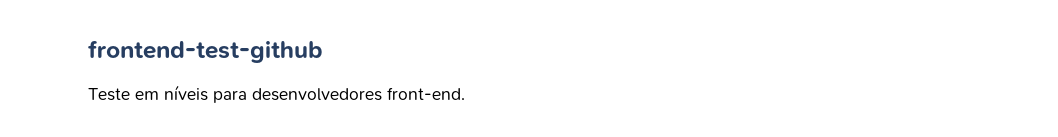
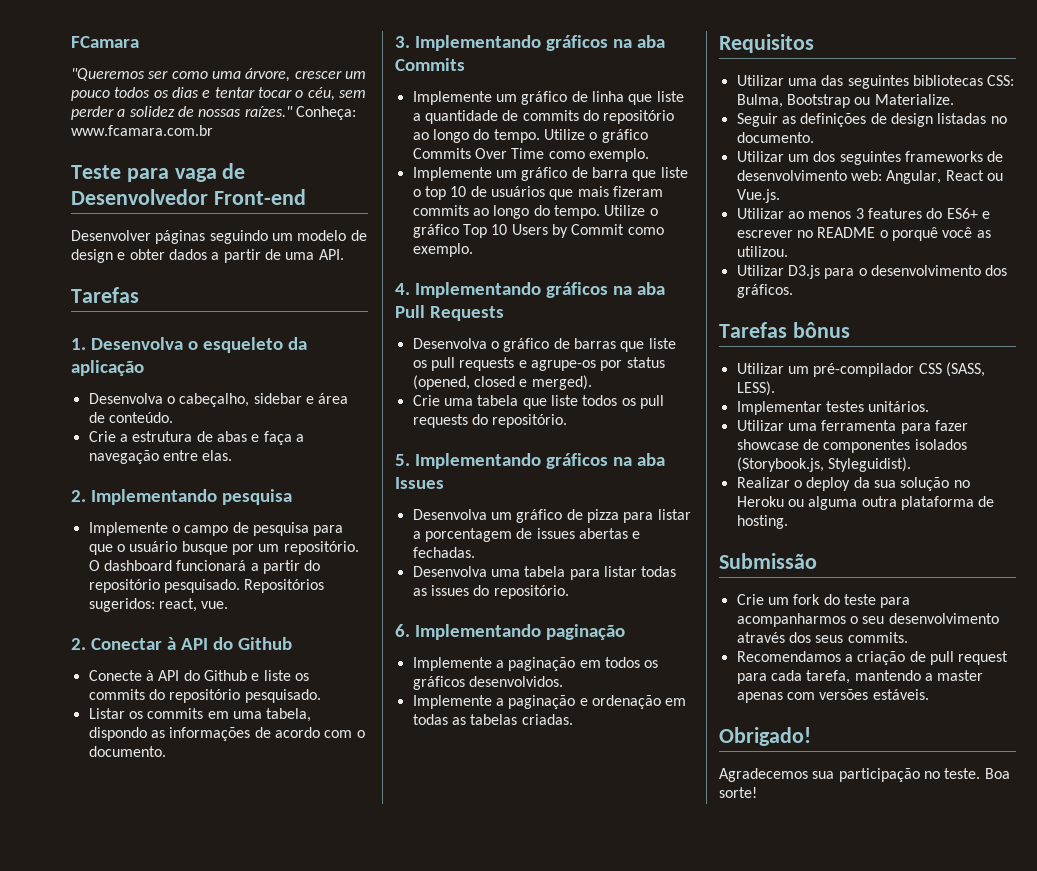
[88,40,323,63] [88,85,465,103] frontend-test-github // Teste em níveis para desenvolvedores front-end. -> [71,36,139,48] [71,68,366,82] [71,87,366,101] [71,106,356,120] [71,125,213,136] [71,163,246,182] [71,189,306,205] [71,230,367,244] [71,249,344,263] [71,287,139,303] [71,337,307,353] [71,360,144,376] [88,393,349,407] [88,412,173,423] [88,431,304,445] [88,450,233,464] [71,489,292,505] [88,522,344,536] [88,541,359,555] [88,560,321,574] [88,579,325,593] [88,598,229,612] [71,637,292,650] [88,670,309,681] [88,689,321,703] [88,708,312,722] [88,727,365,741] [88,746,166,757] [395,35,665,51] [395,58,465,71] [412,91,684,105] [412,110,675,124] [412,129,648,143] [412,148,649,162] [412,167,688,181] [412,186,663,200] [412,205,658,219] [412,224,664,238] [412,243,473,257] [395,282,665,298] [395,305,504,321] [412,338,676,352] [412,357,665,371] [412,375,592,390] [412,395,664,409] [412,414,568,428] [395,453,665,469] [395,477,444,489] [412,509,691,523] [412,528,641,542] [412,547,475,558] [412,566,677,580] [412,585,569,599] [395,624,625,640] [412,657,659,671] [412,676,563,690] [412,695,687,709] [412,714,573,725] [719,34,814,53] [736,75,1015,89] [736,94,954,108] [736,113,1007,127] [736,132,814,143] [736,151,1004,165] [736,170,1003,184] [736,189,780,203] [736,208,990,219] [736,227,991,241] [736,246,788,257] [736,265,1008,279] [736,284,793,298] [719,322,850,338] [736,362,985,377] [736,381,775,396] [736,401,930,415] [736,420,968,434] [736,439,967,453] [736,457,911,472] [736,477,970,491] [736,496,995,510] [736,515,788,529] [719,553,817,569] [736,594,911,608] [736,613,999,627] [736,632,908,643] [736,651,1009,665] [736,670,984,684] [736,689,929,703] [719,727,811,746] [719,768,1010,782] [719,787,757,798] FCamara // "Queremos ser como uma árvore, crescer um pouco todos os dias e tentar tocar o céu, sem perder a solidez de nossas raízes." Conheça: www.fcamara.com.br // Teste para vaga de Desenvolvedor Front-end // Desenvolver páginas seguindo um modelo de design e obter dados a partir de uma API. // Tarefas // 1. Desenvolva o esqueleto da aplicação // Desenvolva o cabeçalho, sidebar e área de conteúdo. // Crie a estrutura de abas e faça a navegação entre elas. // 2. Implementando pesquisa // Implemente o campo de pesquisa para que o usuário busque por um repositório. O dashboard funcionará a partir do repositório pesquisado. Repositórios sugeridos: react, vue. // 2. Conectar à API do Github // Conecte à API do Github e liste os commits do repositório pesquisado. // Listar os commits em uma tabela, dispondo as informações de acordo com o documento. // 3. Implementando gráficos na aba Commits // Implemente um gráfico de linha que liste a quantidade de commits do repositório ao longo do tempo. Utilize o gráfico Commits Over Time como exemplo. // Implemente um gráfico de barra que liste o top 10 de usuários que mais fizeram commits ao longo do tempo. Utilize o gráfico Top 10 Users by Commit como exemplo. // 4. Implementando gráficos na aba Pull Requests // Desenvolva o gráfico de barras que liste os pull requests e agrupe-os por status (opened, closed e merged). // Crie uma tabela que liste todos os pull requests do repositório. // 5. Implementando gráficos na aba Issues // Desenvolva um gráfico de pizza para listar a porcentagem de issues abertas e fechadas. // Desenvolva uma tabela para listar todas as issues do repositório. // 6. Implementando paginação // Implemente a paginação em todos os gráficos desenvolvidos. // Implemente a paginação e ordenação em todas as tabelas criadas. // Requisitos // Utilizar uma das seguintes bibliotecas CSS: Bulma, Bootstrap ou Materialize. // Seguir as definições de design listadas no documento. // Utilizar um dos seguintes frameworks de desenvolvimento web: Angular, React ou Vue.js. // Utilizar ao menos 3 features do ES6+ e escrever no README o porquê você as utilizou. // Utilizar D3.js para o desenvolvimento dos gráficos. // Tarefas bônus // Utilizar um pré-compilador CSS (SASS, LESS). // Implementar testes unitários. // Utilizar uma ferramenta para fazer showcase de componentes isolados (Storybook.js, Styleguidist). // Realizar o deploy da sua solução no Heroku ou alguma outra plataforma de hosting. // Submissão // Crie um fork do teste para acompanharmos o seu desenvolvimento através dos seus commits. // Recomendamos a criação de pull request para cada tarefa, mantendo a master apenas com versões estáveis. // Obrigado! // Agradecemos sua participação no teste. Boa sorte!

